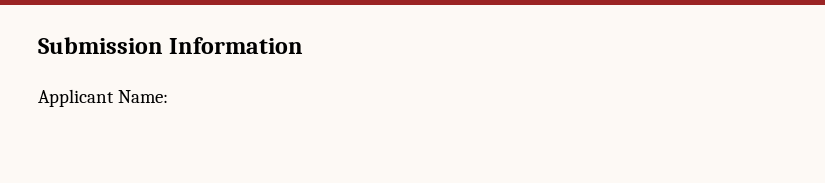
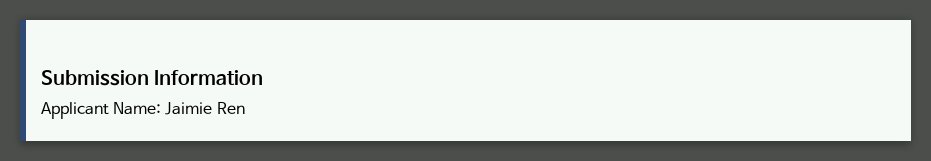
(169, 96) none -> [165,102,245,115] Jaimie Ren

